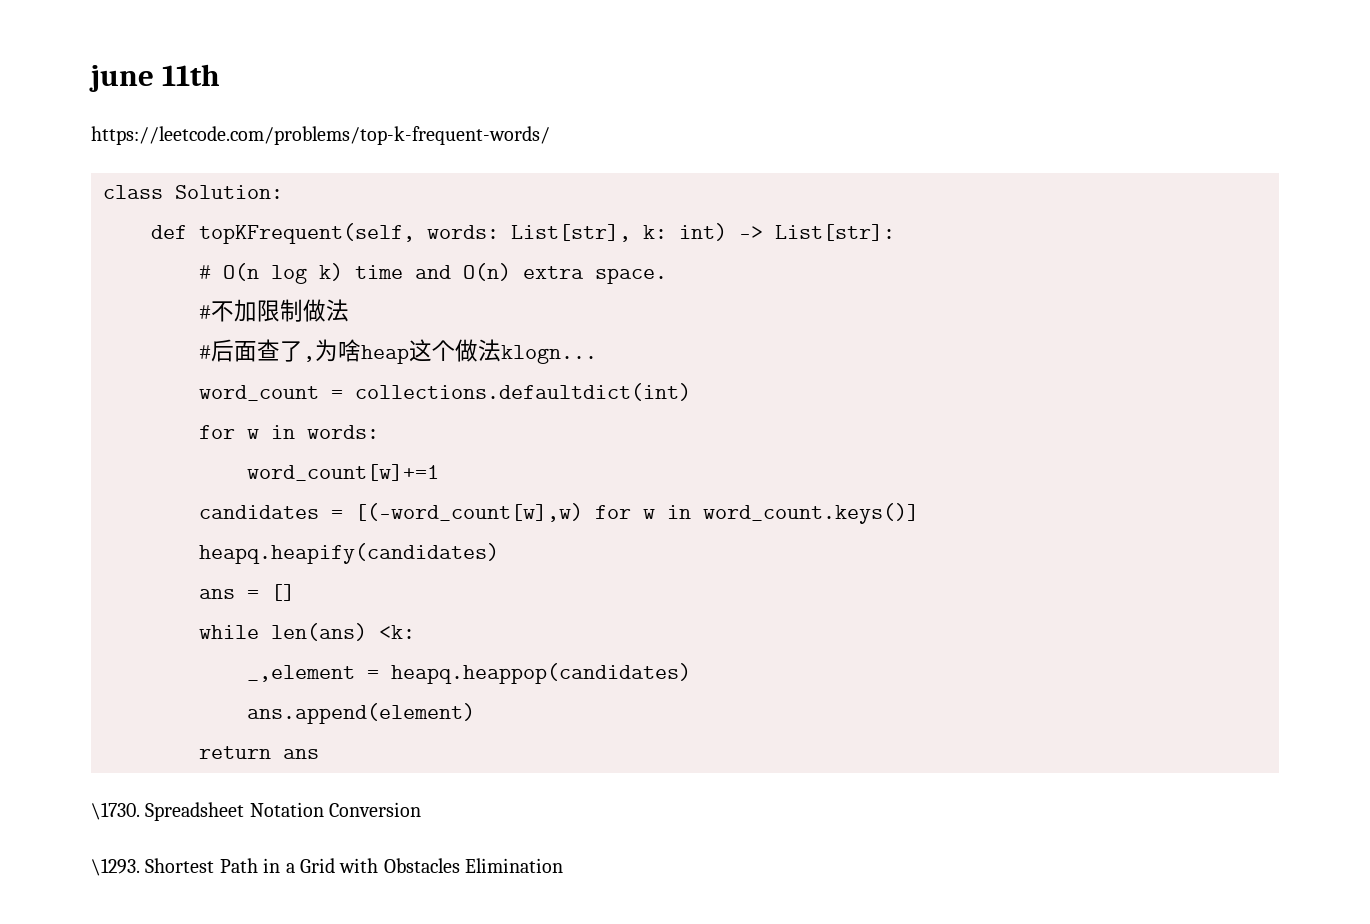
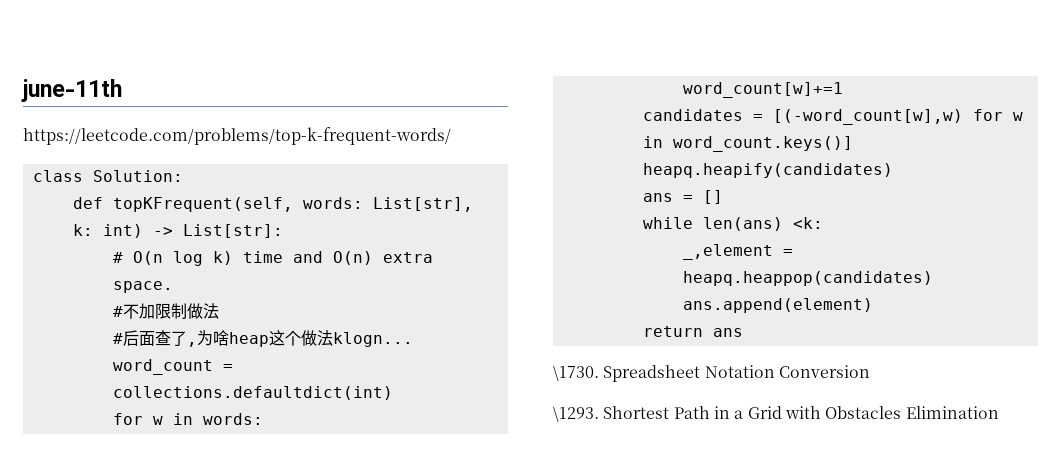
[89,64,221,92] june 11th -> [21,79,122,102] june-11th

